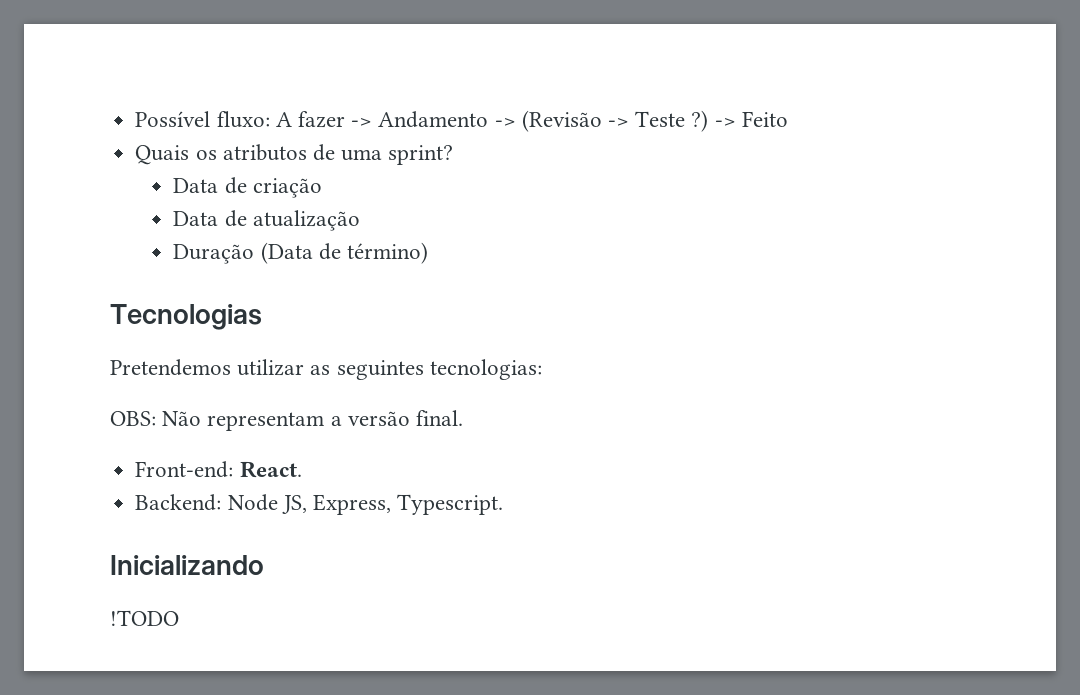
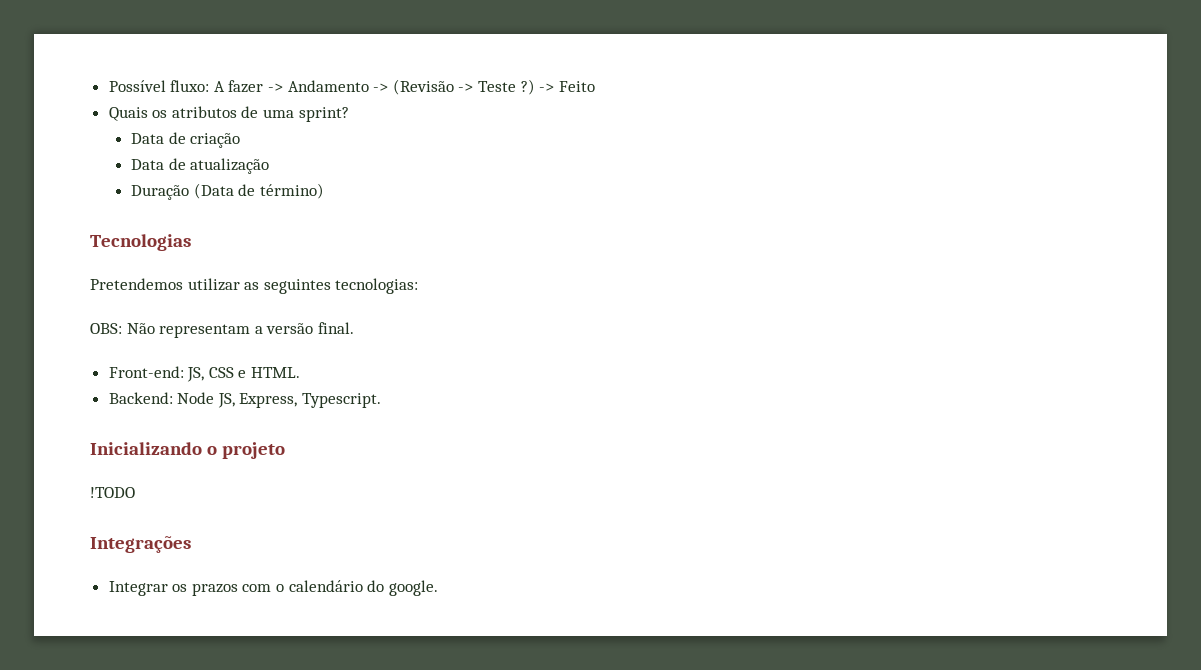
[239,461,302,478] React. -> [187,367,301,382] JS, CSS e HTML.
(264, 565) none -> [206,442,285,459] o projeto
(179, 618) none -> [90,536,191,553] [108,580,438,596] // Integrações // Integrar os prazos com o calendário do google.

